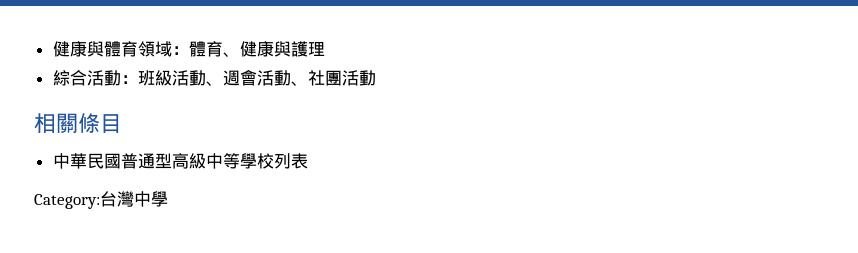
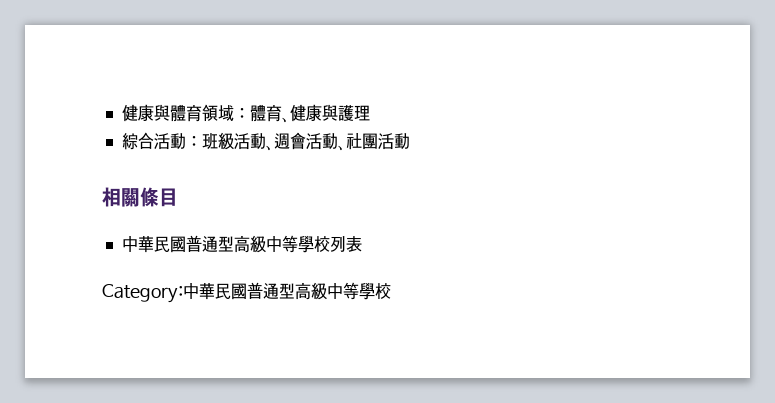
[100,191,168,207] 台灣中學 -> [183,282,391,300] 中華民國普通型高級中等學校

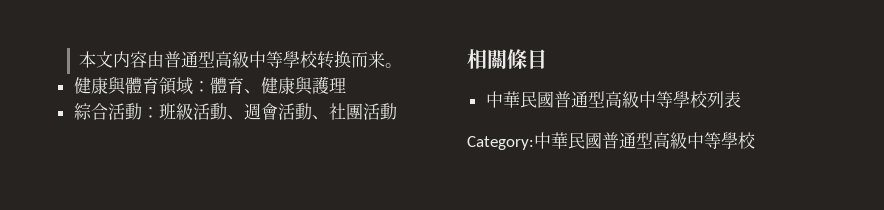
(121, 113) none -> [79,51,403,69] 本文内容由普通型高級中等學校转换而来。 //

